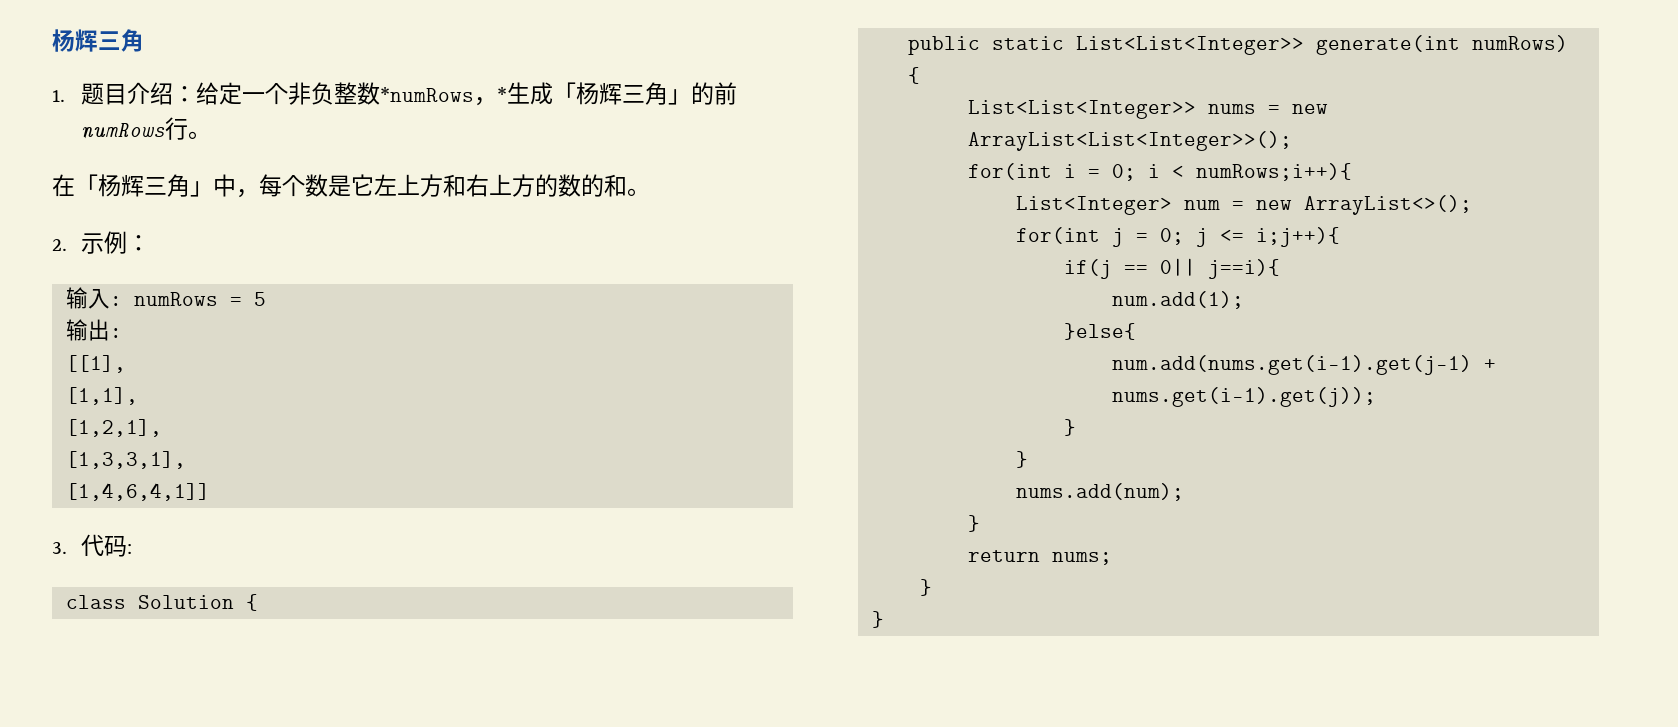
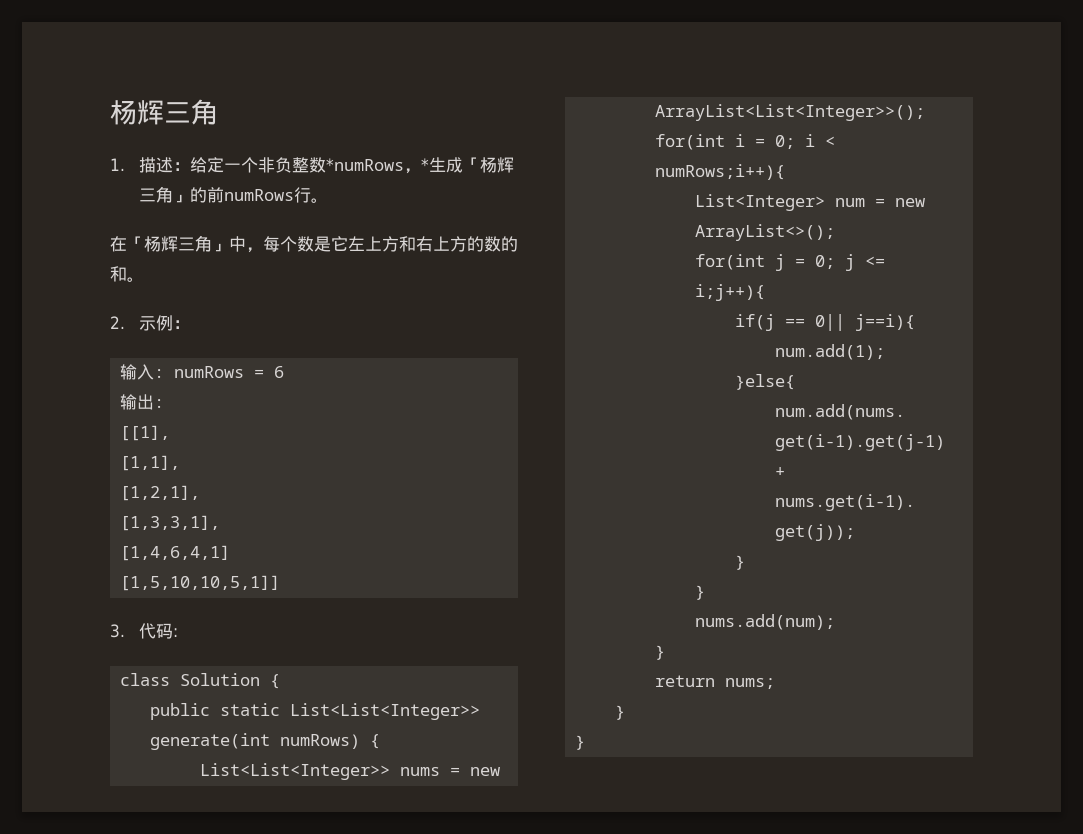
[80,82,173,105] 题目介绍 -> [139,157,174,173] 描述
[253,292,266,306] 5 -> [274,366,285,378] 6
[65,483,210,501] [1,4,6,4,1]] -> [120,545,231,561] [120,575,281,591] [1,4,6,4,1] // [1,5,10,10,5,1]]

